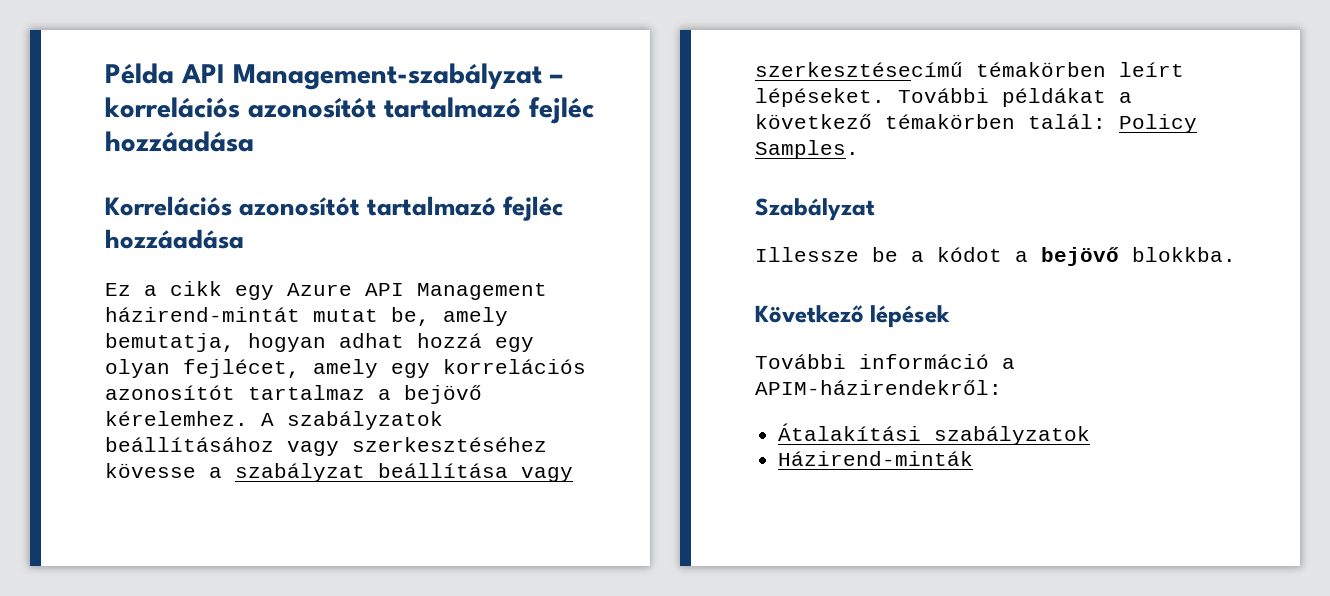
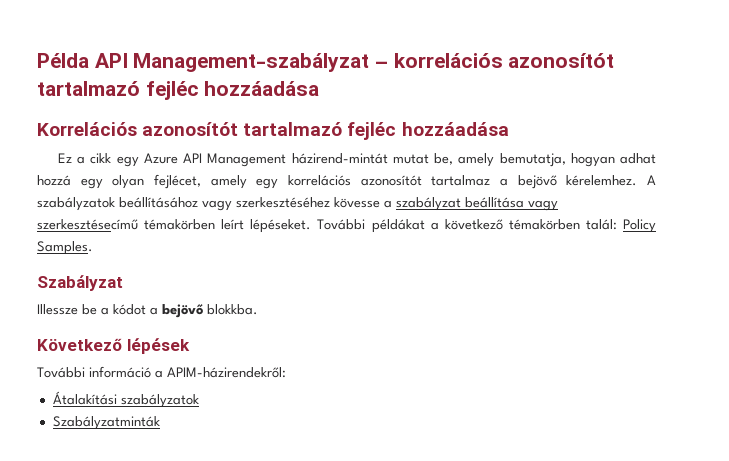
[778,451,974,466] Házirend-minták -> [52,416,160,430] Szabályzatminták

